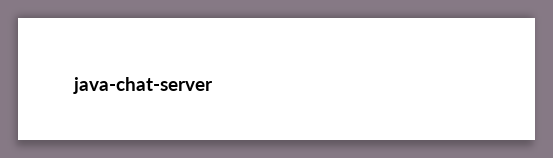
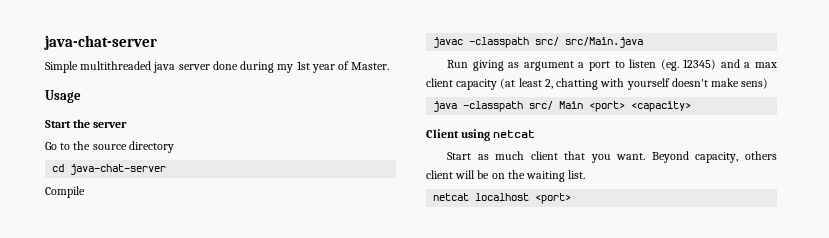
[73,77,213,94] java-chat-server -> [44,35,157,50] [45,61,390,73] [45,90,81,103] [45,119,128,128] [45,141,174,153] [52,164,167,175] [45,186,85,198] [433,37,644,48] [447,59,777,71] [426,78,769,90] [433,101,692,112] [426,129,536,141] [447,151,777,163] [426,170,586,182] [433,193,572,204] java-chat-server // Simple multithreaded java server done during my 1st year of Master. // Usage // Start the server // Go to the source directory // cd java-chat-server // Compile // javac -classpath src/ src/Main.java // Run giving as argument a port to listen (eg. 12345) and a max client capacity (at least 2, chatting with yourself doesn't make sens) // java -classpath src/ Main <port> <capacity> // Client using netcat // Start as much client that you want. Beyond capacity, others client will be on the waiting list. // netcat localhost <port>

